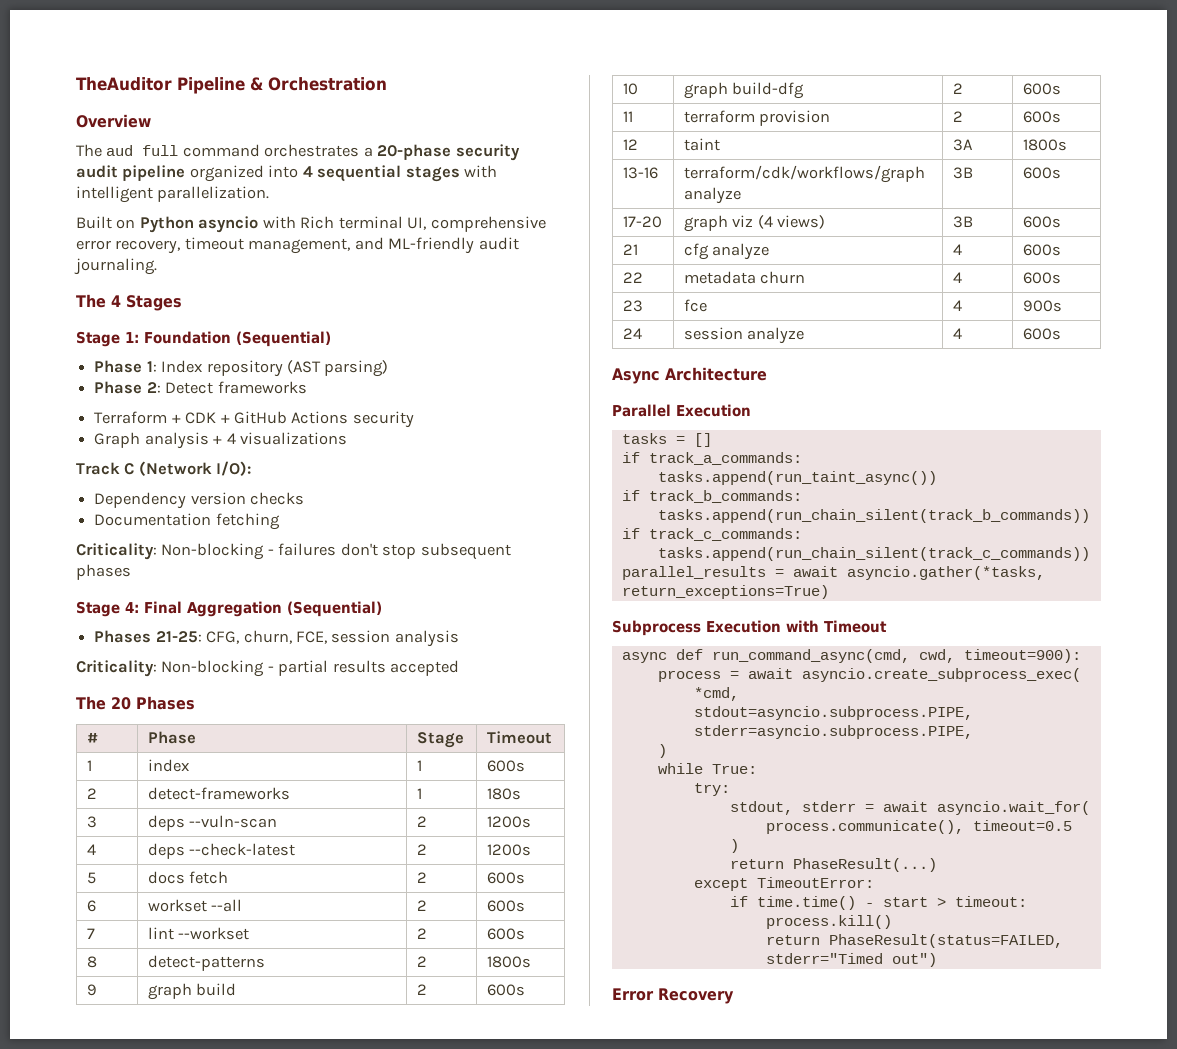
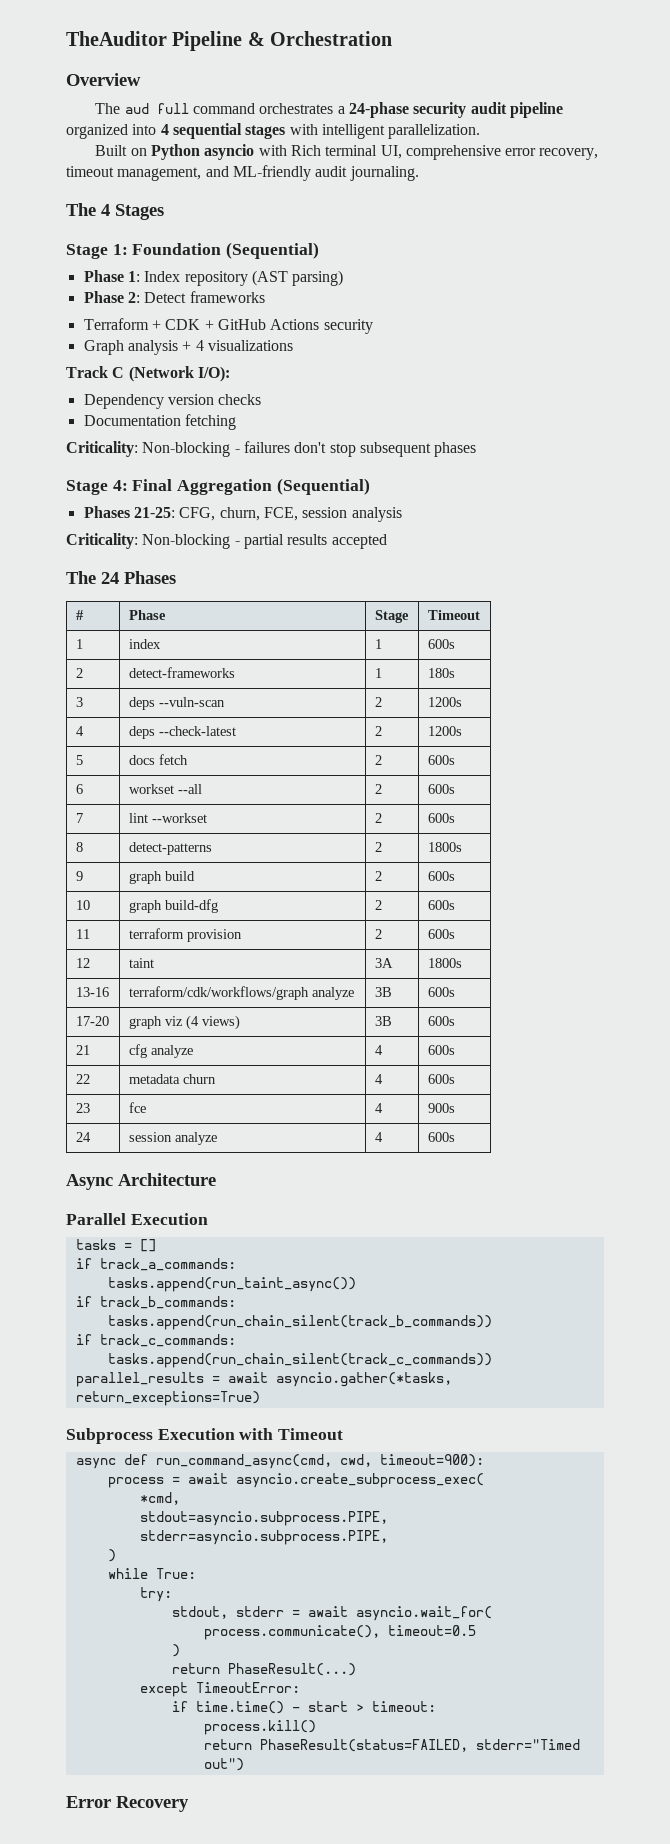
[377,144,452,160] 20-phase -> [348,102,409,118] 24-phase
[111,697,131,710] 20 -> [101,572,119,584] 24

